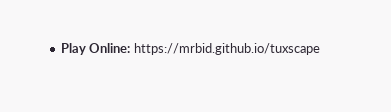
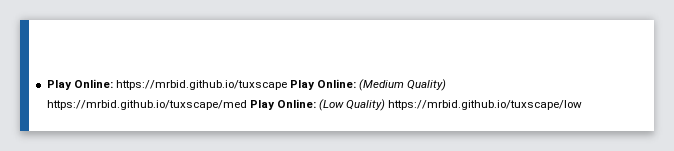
(320, 49) none -> [289,79,447,91] [46,99,583,111] Play Online: (Medium Quality) https://mrbid.github.io/tuxscape/med Play Online: (Low Quality) https://mrbid.github.io/tuxscape/low

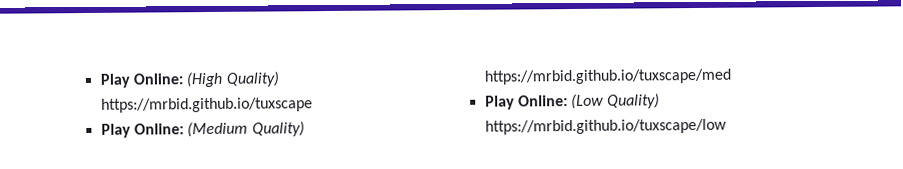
[46,79,113,90] Play Online: -> [99,71,280,88] Play Online: (High Quality)
(287, 85) none -> (313, 105) //
(247, 105) none -> (731, 76) //

